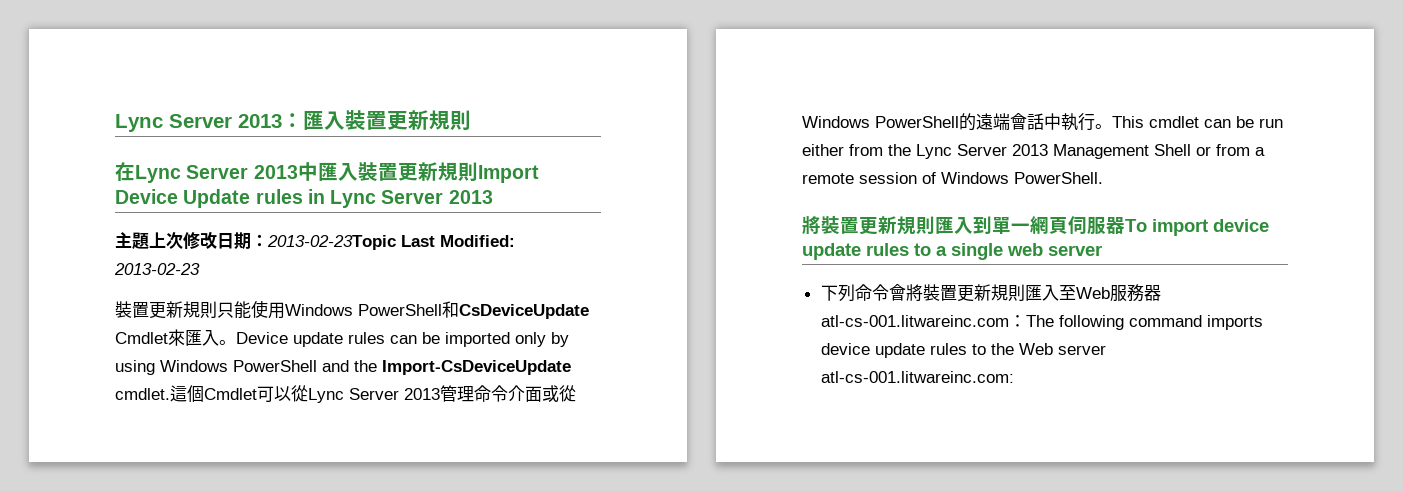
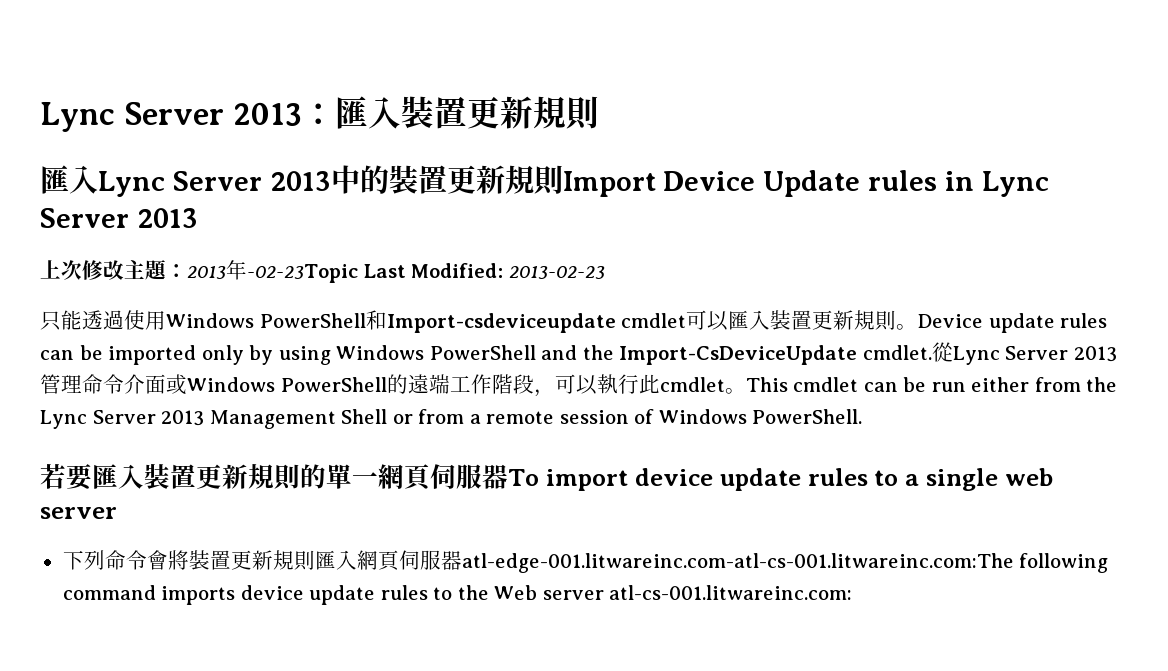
[115,162,135,181] 在 -> [40,165,98,194] 匯入
[317,162,358,181] 匯入 -> [359,165,389,194] 的
[115,232,149,250] 主題 -> (198, 218) none
[217,232,396,250] 日期：2013-02-23Topic -> [124,260,358,283] 主題：2013年-02-23Topic
[115,300,589,319] [115,329,219,346] 裝置更新規則只能使用Windows PowerShell和CsDeviceUpdate Cmdlet來匯入 -> [40,310,897,333] 只能透過使用Windows PowerShell和Import-csdeviceupdate cmdlet可以匯入裝置更新規則
[170,385,291,402] 這個Cmdlet可以 -> (932, 352) none
[559,385,576,402] 從 -> (187, 384) none
[1010,113,1095,131] 會話中執行 -> [449,374,725,397] 工作階段，可以執行此cmdlet
[802,216,992,235] 將裝置更新規則匯入到 -> [40,464,326,490] 若要匯入裝置更新規則的
[1058,284,1161,302] [820,315,1054,327] 至Web服務器atl-cs-001.litwareinc.com：The -> [356,550,1014,573] 網頁伺服器atl-edge-001.litwareinc.com-atl-cs-001.litwareinc.com:The

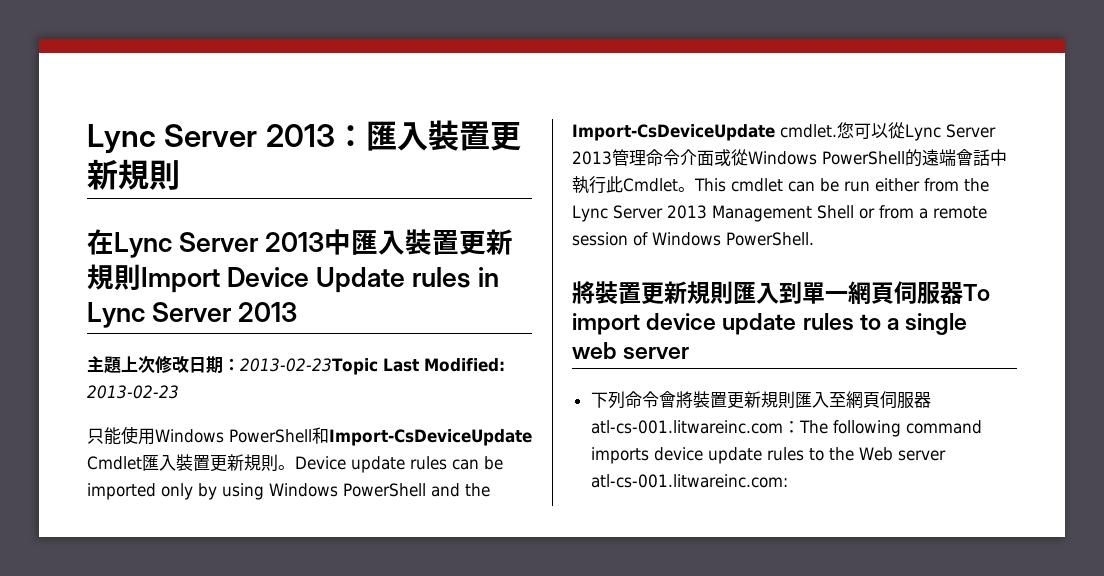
[40,165,98,194] 匯入 -> [87,229,114,255] 在
[359,165,389,194] 的 -> [351,230,406,255] 匯入
(198, 218) none -> [87,356,121,374] 主題
[124,260,358,283] 主題：2013年-02-23Topic -> [189,356,378,375] 日期：2013-02-23Topic
[82,310,124,330] 透過 -> (121, 436) none
[386,310,729,333] Import-csdeviceupdate cmdlet可以 -> [329,429,532,446] [87,456,142,470] Import-CsDeviceUpdate Cmdlet
(932, 352) none -> [837,122,888,139] 您可以
(187, 384) none -> [731,149,748,166] 從
[449,374,725,397] 工作階段，可以執行此cmdlet -> [956,149,1007,166] [572,176,678,194] 會話中執行此Cmdlet
[40,464,326,490] 若要匯入裝置更新規則的 -> [572,281,802,304] 將裝置更新規則匯入到
[356,550,1014,573] 網頁伺服器atl-edge-001.litwareinc.com-atl-cs-001.litwareinc.com:The -> [828,391,931,409] [590,420,828,434] 至網頁伺服器atl-cs-001.litwareinc.com：The

